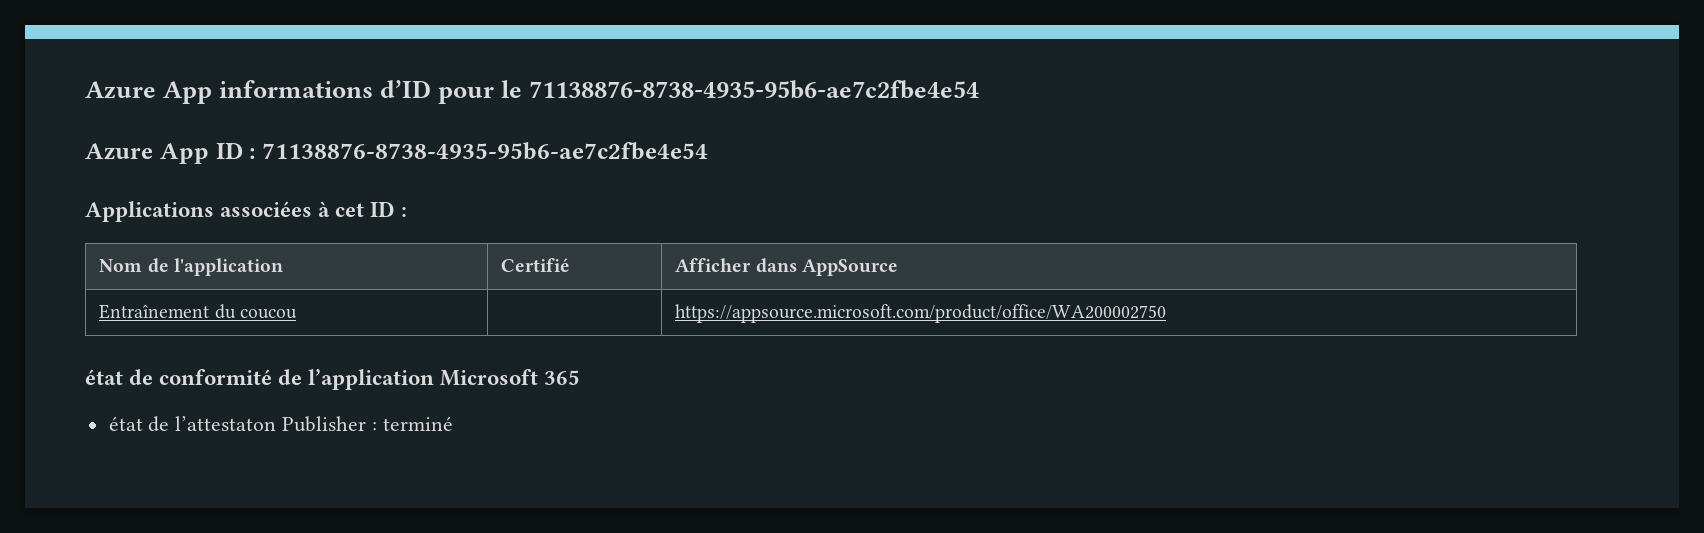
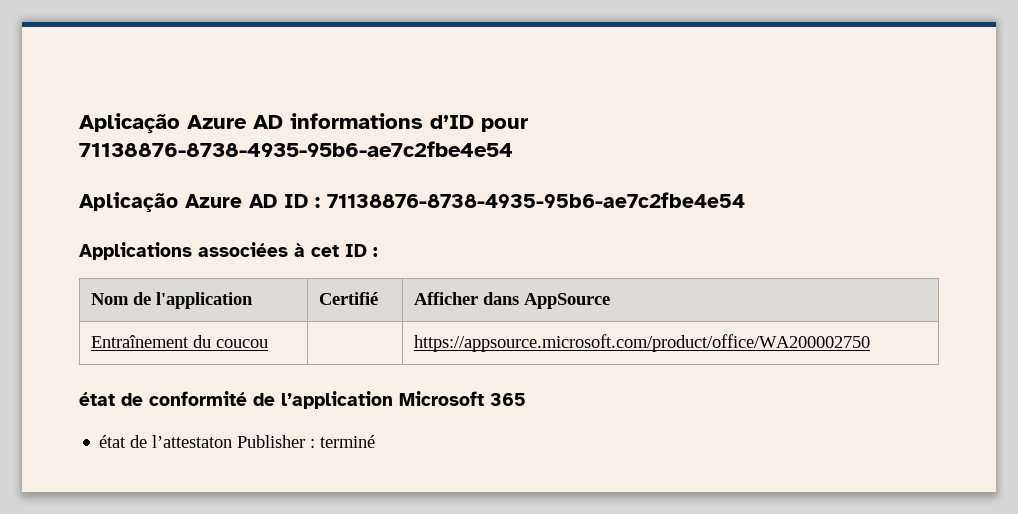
[85,81,213,104] Azure App -> [79,113,283,134] Aplicação Azure AD
[501,80,980,99] [85,143,209,164] le 71138876-8738-4935-95b6-ae7c2fbe4e54 // Azure App -> [79,141,513,157] [79,192,277,213] 71138876-8738-4935-95b6-ae7c2fbe4e54 // Aplicação Azure AD

